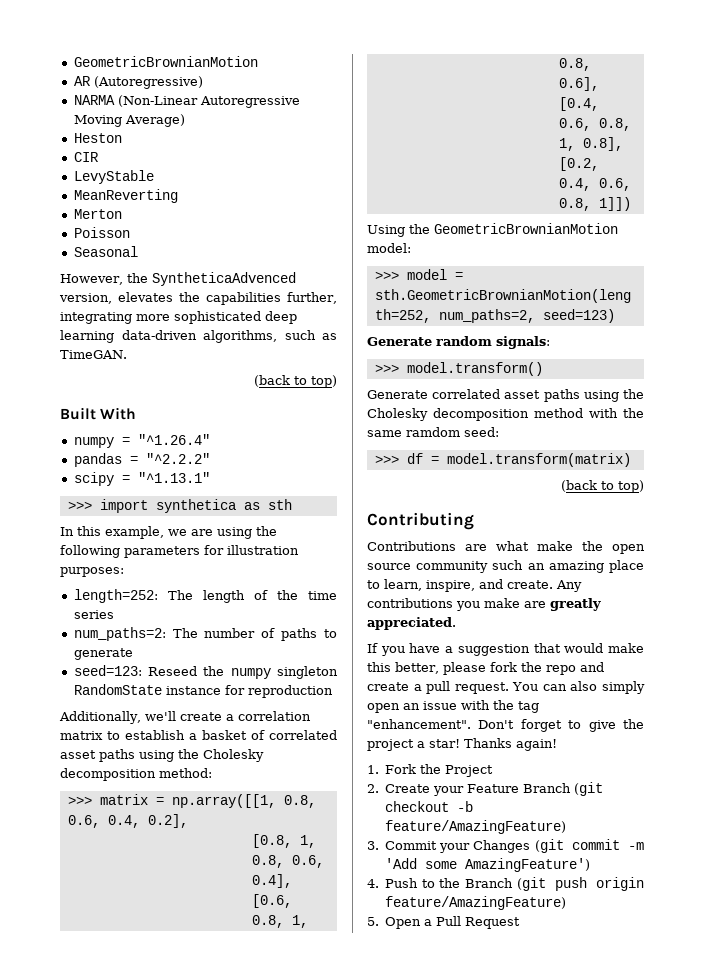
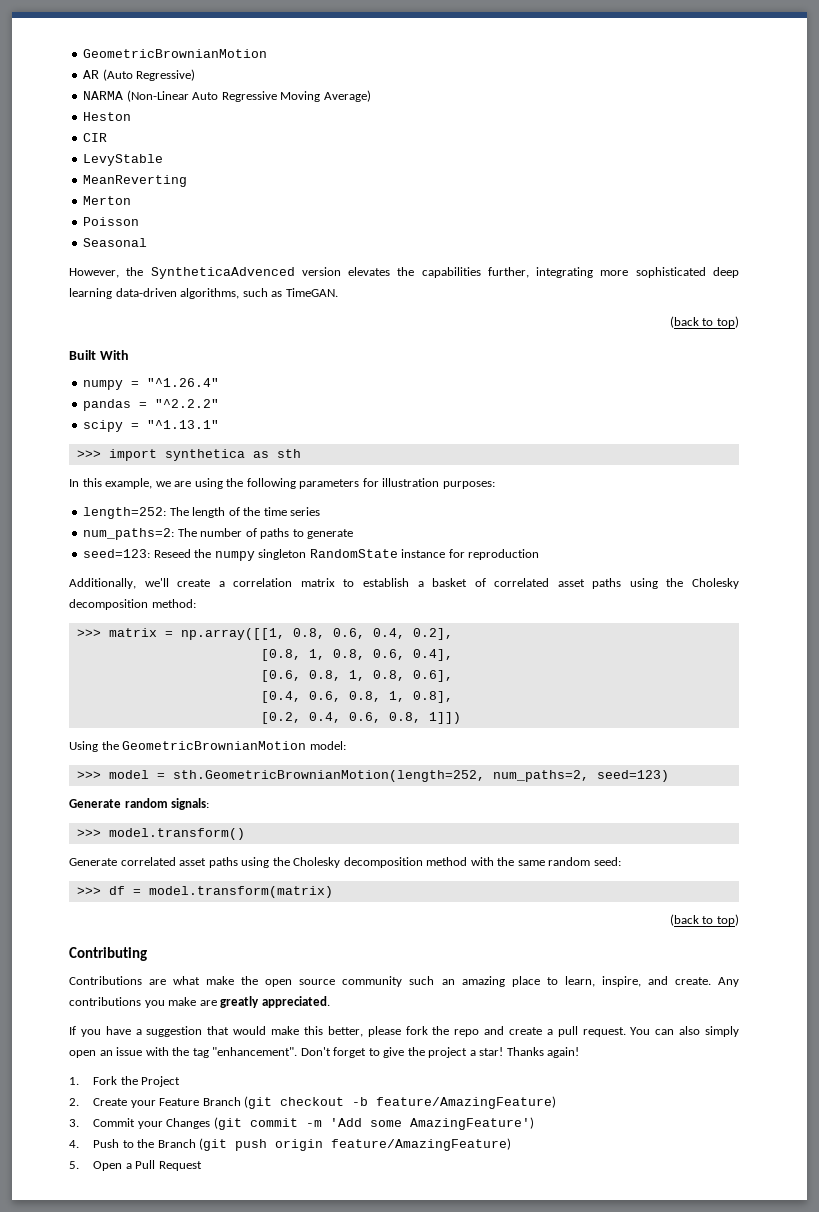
[93,76,203,89] (Autoregressive) -> [102,69,196,81] (Auto Regressive)
[199,96,300,108] Autoregressive -> [192,91,277,102] Auto Regressive
[59,293,112,304] version, -> [301,267,341,276] version
[406,427,460,437] ramdom -> [548,857,591,866] random

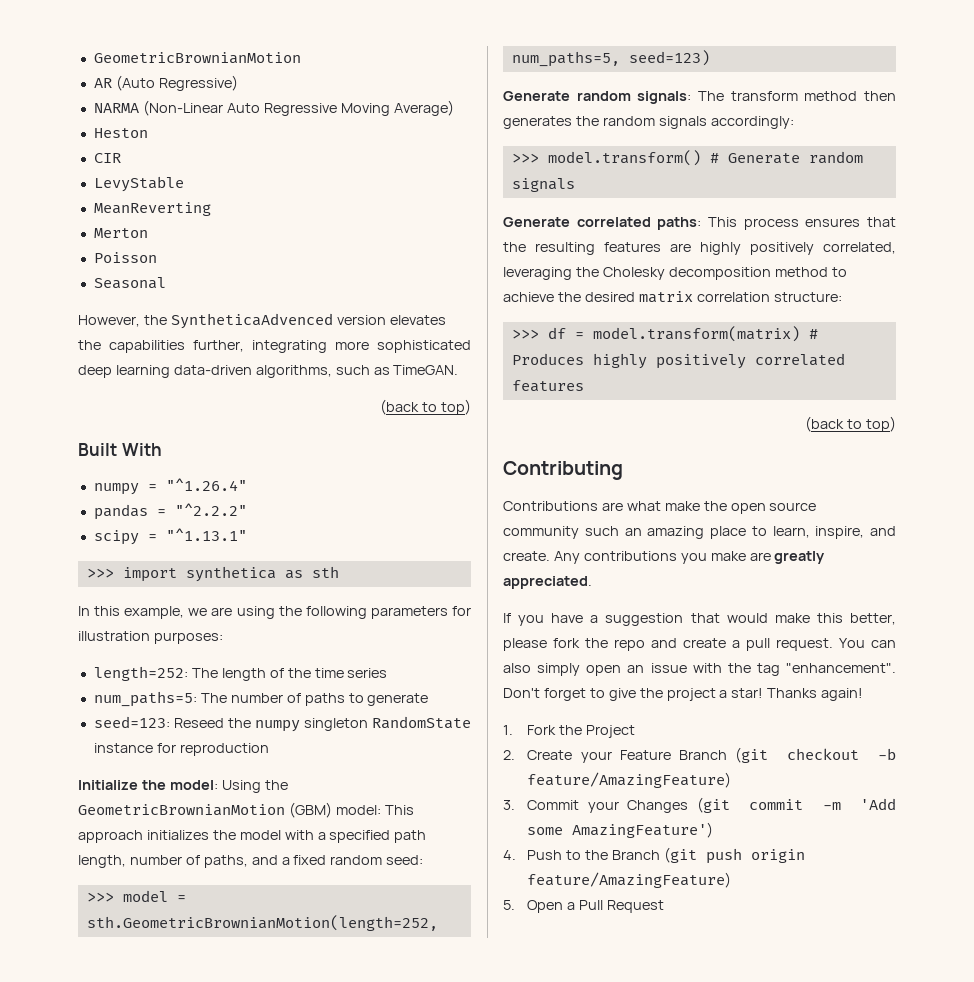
[83,528,175,540] num_paths=2: -> [93,691,197,707] num_paths=5:
[69,578,739,589] [69,599,196,610] [76,628,453,640] [260,649,453,661] [260,670,453,682] [260,691,453,703] [260,712,461,724] Additionally, we'll create a correlation matrix to establish a basket of correlated asset paths using the Cholesky decomposition method: // >>> matrix = np.array([[1, 0.8, 0.6, 0.4, 0.2], // [0.8, 1, 0.8, 0.6, 0.4], // [0.6, 0.8, 1, 0.8, 0.6], // [0.4, 0.6, 0.8, 1, 0.8], // [0.2, 0.4, 0.6, 0.8, 1]]) // -> [78,780,218,790] Initialize the model:
[309,741,346,750] model: -> [288,802,414,818] [78,830,427,843] [78,855,424,868] (GBM) model: This approach initializes the model with a specified path length, number of paths, and a fixed random seed:
[492,770,589,782] num_paths=2, -> [511,51,620,67] num_paths=5,
[76,828,245,840] [69,857,621,868] [76,886,333,898] // >>> model.transform() // Generate correlated asset paths using the Cholesky decomposition method with the same random seed: // >>> df = model.transform(matrix) -> [698,91,896,101] [503,116,794,129] [511,150,863,166] [511,178,575,192] [503,217,896,230] [503,242,896,255] [503,267,847,280] [503,291,842,303] [511,326,818,342] [511,353,845,369] [511,380,584,392] The transform method then generates the random signals accordingly: // >>> model.transform() # Generate random signals // Generate correlated paths: This process ensures that the resulting features are highly positively correlated, leveraging the Cholesky decomposition method to achieve the desired matrix correlation structure: // >>> df = model.transform(matrix) # Produces highly positively correlated features

